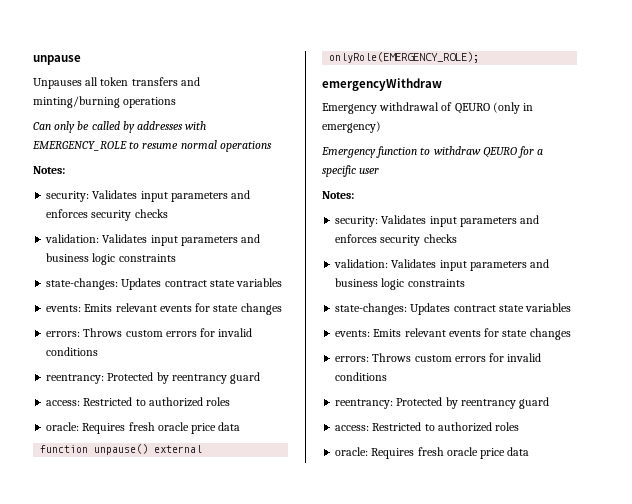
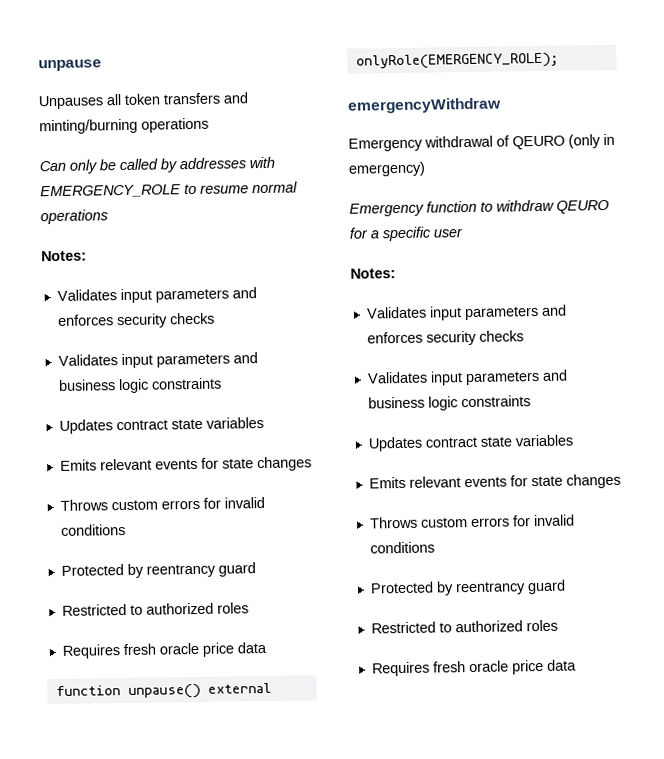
[46,190,251,202] [46,209,168,221] [45,234,261,246] [46,253,176,265] [46,278,283,290] [46,303,282,315] [46,328,253,337] [46,347,99,356] [46,372,261,384] [46,397,231,407] [46,422,80,431] security: Validates input parameters and enforces security checks // validation: Validates input parameters and business logic constraints // state-changes: Updates contract state variables // events: Emits relevant events for state changes // errors: Throws custom errors for invalid conditions // reentrancy: Protected by reentrancy guard // access: Restricted to authorized roles // oracle: -> [56,287,257,304] [57,312,215,329] [57,352,258,369] [57,377,222,394] [58,416,264,434] [59,456,312,472] [59,496,265,511] [60,524,126,536] [60,562,256,578] [61,602,249,616] Validates input parameters and enforces security checks // Validates input parameters and business logic constraints // Updates contract state variables // Emits relevant events for state changes // Throws custom errors for invalid conditions // Protected by reentrancy guard // Restricted to authorized roles //
[335,215,540,227] [335,234,457,246] [334,259,550,271] [335,278,465,290] [335,303,572,315] [335,328,571,340] [335,353,542,362] [335,372,388,381] [335,397,550,409] [335,422,520,432] [335,447,369,456] security: Validates input parameters and enforces security checks // validation: Validates input parameters and business logic constraints // state-changes: Updates contract state variables // events: Emits relevant events for state changes // errors: Throws custom errors for invalid conditions // reentrancy: Protected by reentrancy guard // access: Restricted to authorized roles // oracle: -> [365,304,567,321] [366,330,524,346] [366,369,568,386] [367,395,531,411] [367,434,573,452] [368,473,621,489] [369,514,575,529] [369,541,435,554] [369,579,566,596] [370,619,558,634] Validates input parameters and enforces security checks // Validates input parameters and business logic constraints // Updates contract state variables // Emits relevant events for state changes // Throws custom errors for invalid conditions // Protected by reentrancy guard // Restricted to authorized roles //

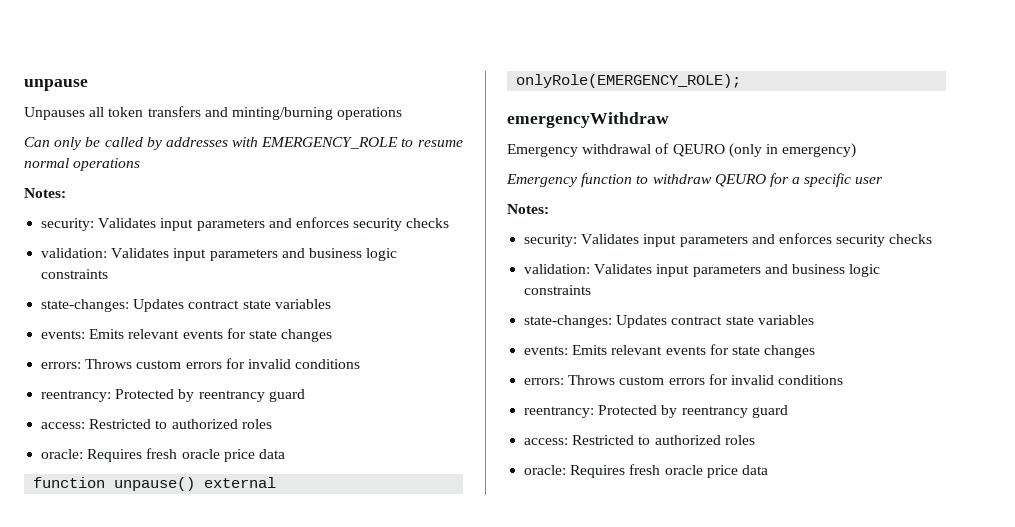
[56,287,257,304] [57,312,215,329] [57,352,258,369] [57,377,222,394] [58,416,264,434] [59,456,312,472] [59,496,265,511] [60,524,126,536] [60,562,256,578] [61,602,249,616] Validates input parameters and enforces security checks // Validates input parameters and business logic constraints // Updates contract state variables // Emits relevant events for state changes // Throws custom errors for invalid conditions // Protected by reentrancy guard // Restricted to authorized roles // -> [41,217,450,231] [41,248,398,261] [41,269,109,279] [41,299,331,312] [41,328,333,342] [41,358,361,369] [41,389,305,402] [41,419,272,429] [41,449,84,459] security: Validates input parameters and enforces security checks // validation: Validates input parameters and business logic constraints // state-changes: Updates contract state variables // events: Emits relevant events for state changes // errors: Throws custom errors for invalid conditions // reentrancy: Protected by reentrancy guard // access: Restricted to authorized roles // oracle:
[365,304,567,321] [366,330,524,346] [366,369,568,386] [367,395,531,411] [367,434,573,452] [368,473,621,489] [369,514,575,529] [369,541,435,554] [369,579,566,596] [370,619,558,634] Validates input parameters and enforces security checks // Validates input parameters and business logic constraints // Updates contract state variables // Emits relevant events for state changes // Throws custom errors for invalid conditions // Protected by reentrancy guard // Restricted to authorized roles // -> [524,233,933,247] [524,264,881,277] [524,285,592,295] [524,315,814,328] [524,344,816,358] [524,374,844,385] [524,405,788,418] [524,435,755,445] [524,465,567,475] security: Validates input parameters and enforces security checks // validation: Validates input parameters and business logic constraints // state-changes: Updates contract state variables // events: Emits relevant events for state changes // errors: Throws custom errors for invalid conditions // reentrancy: Protected by reentrancy guard // access: Restricted to authorized roles // oracle:

